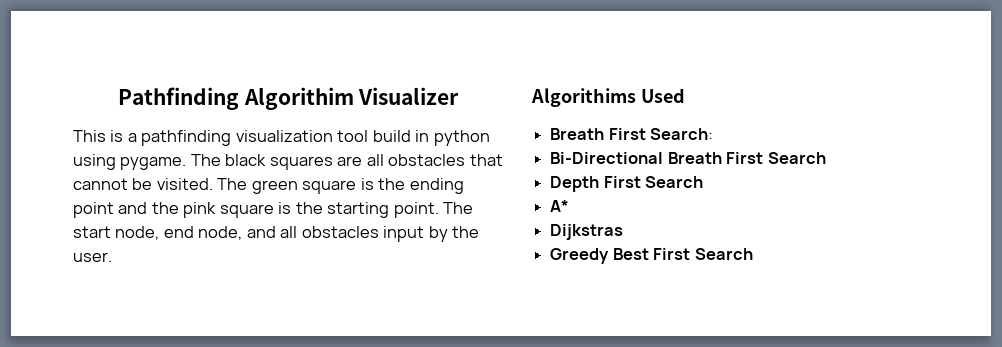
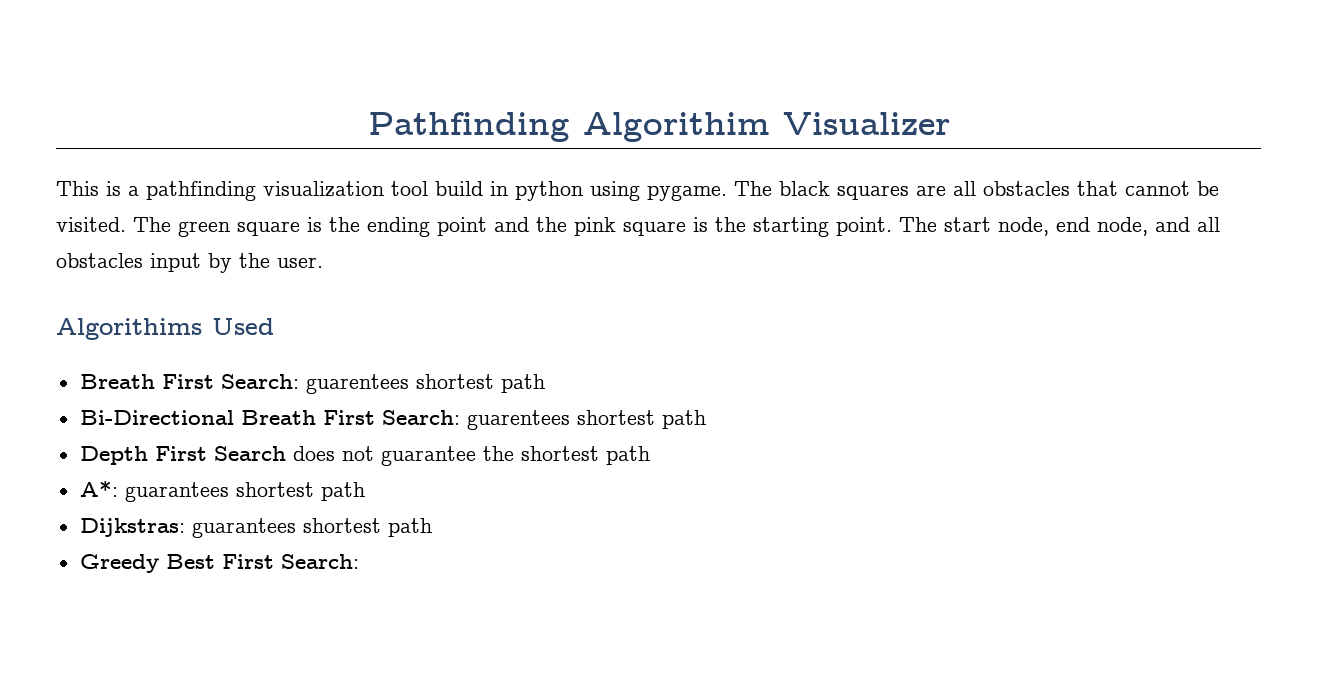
(714, 134) none -> [305,374,545,394] guarentees shortest path
[767,152,826,164] Search -> [381,410,706,430] Search: guarentees shortest path
[550,200,570,212] [550,224,624,240] // A* // Dijkstras -> [292,446,650,466] [79,481,365,502] [79,518,432,538] does not guarantee the shortest path // A*: guarantees shortest path // Dijkstras: guarantees shortest path
[694,248,753,260] Search -> [280,554,359,569] Search:

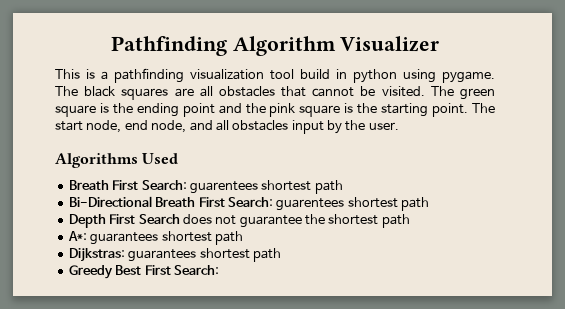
[582,112,770,142] Algorithim -> [232,36,336,56] Algorithm
[56,318,202,340] Algorithims -> [55,153,138,168] Algorithms

